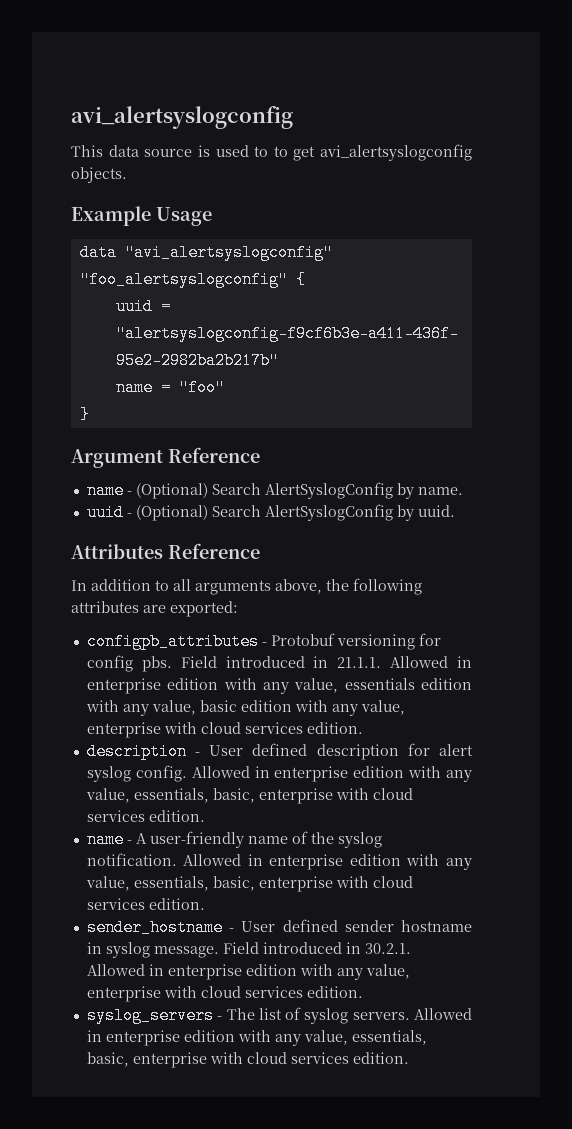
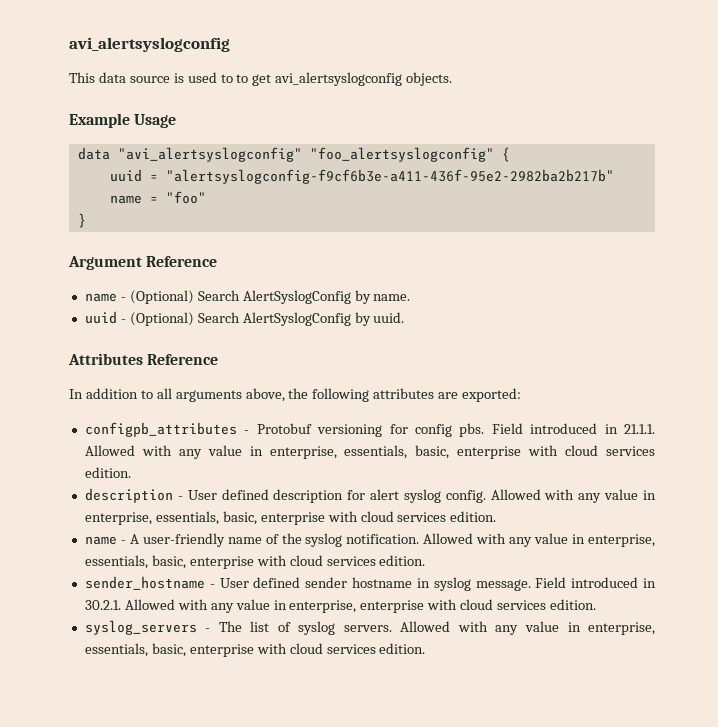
[457,656,472,668] [86,678,473,694] [85,700,405,716] in enterprise edition with any value, essentials edition with any value, basic edition with any value, -> [141,445,450,459] with any value in enterprise, essentials, basic,
[254,766,472,782] [85,788,130,803] in enterprise edition with any value, -> [544,489,657,503] [84,512,152,525] with any value in enterprise,
[247,854,472,870] [85,876,130,891] in enterprise edition with any value, -> [476,533,655,547] with any value in enterprise,
[148,964,410,980] in enterprise edition with any value, -> [177,599,357,613] with any value in enterprise,
[86,1030,348,1046] in enterprise edition with any value, -> [457,621,655,635] with any value in enterprise,

